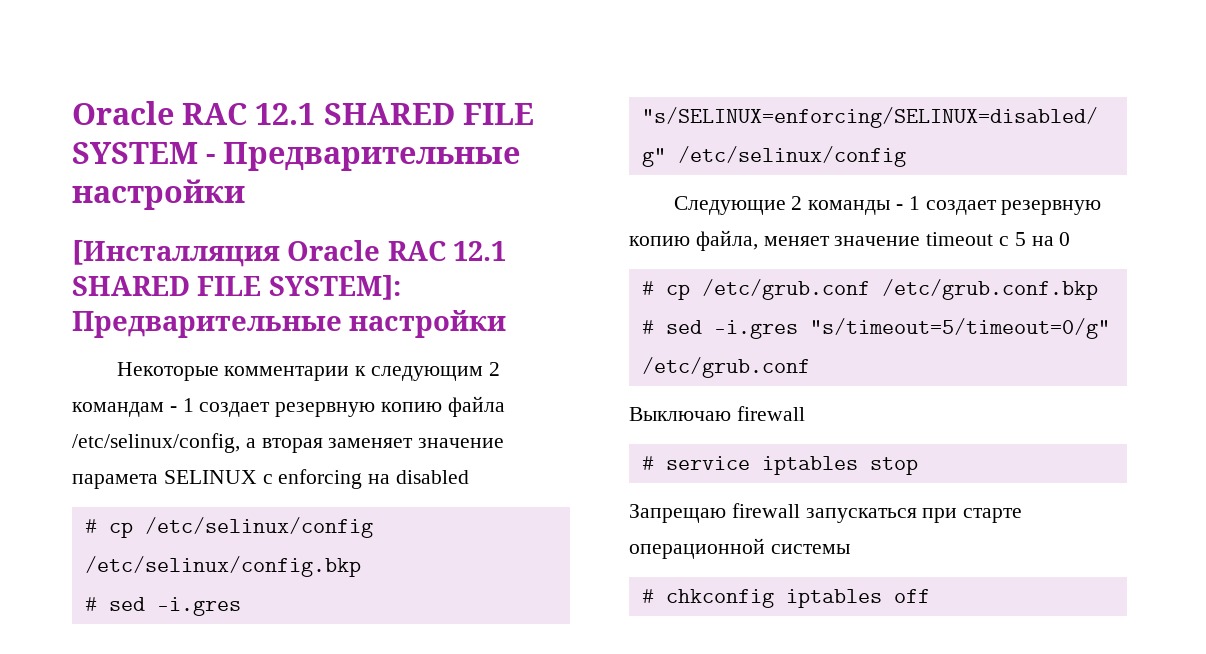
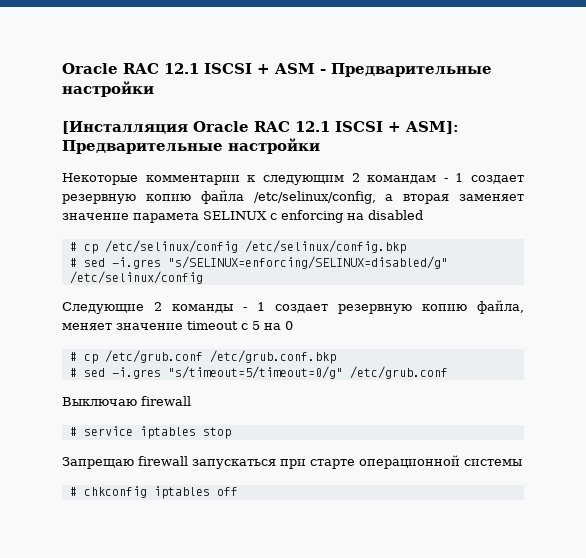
[72,101,534,125] [72,142,198,164] Oracle RAC 12.1 SHARED FILE SYSTEM -> [62,63,315,74] Oracle RAC 12.1 ISCSI + ASM
[72,275,401,300] SHARED FILE SYSTEM]: -> [335,121,459,134] ISCSI + ASM]:

